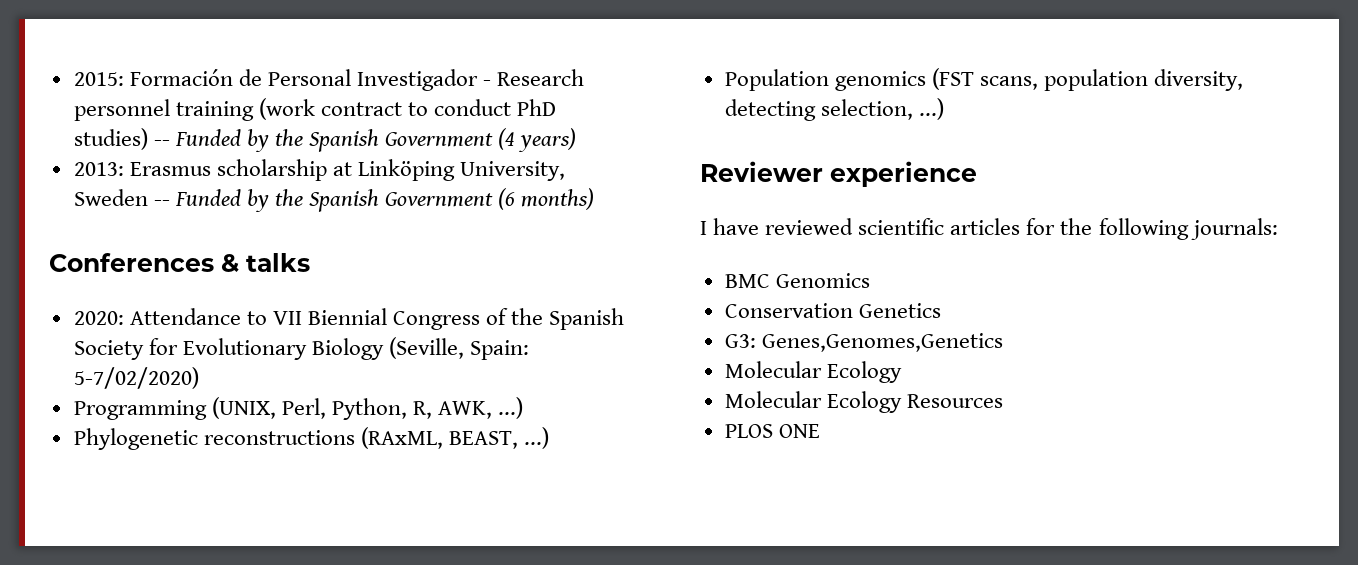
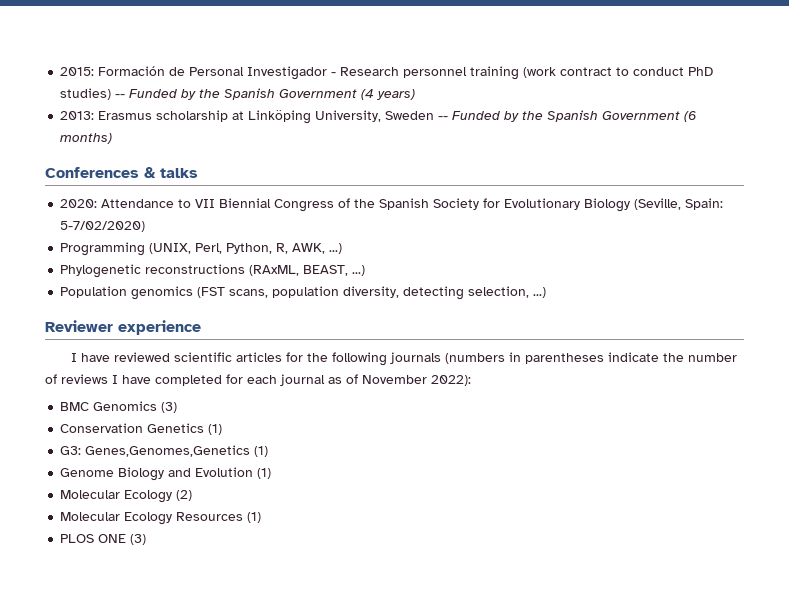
[1190,218,1278,240] journals: -> [389,352,737,364] [45,374,471,386] journals (numbers in parentheses indicate the number of reviews I have completed for each journal as of November 2022):
(870, 280) none -> [161,402,178,413] (3)
(941, 310) none -> [208,424,223,435] (1)
[724,361,902,383] // Molecular Ecology -> [254,446,269,457] [60,467,272,481] [60,490,193,503] (1) // Genome Biology and Evolution (1) // Molecular Ecology (2)
(1003, 401) none -> [247,512,262,523] (1)
(820, 431) none -> [130,534,147,545] (3)

